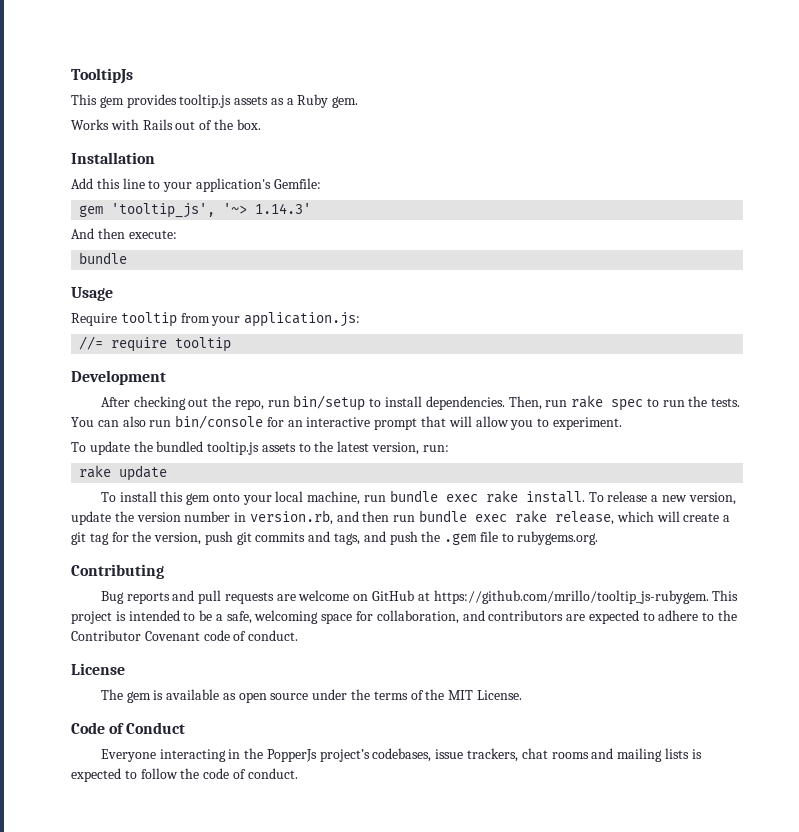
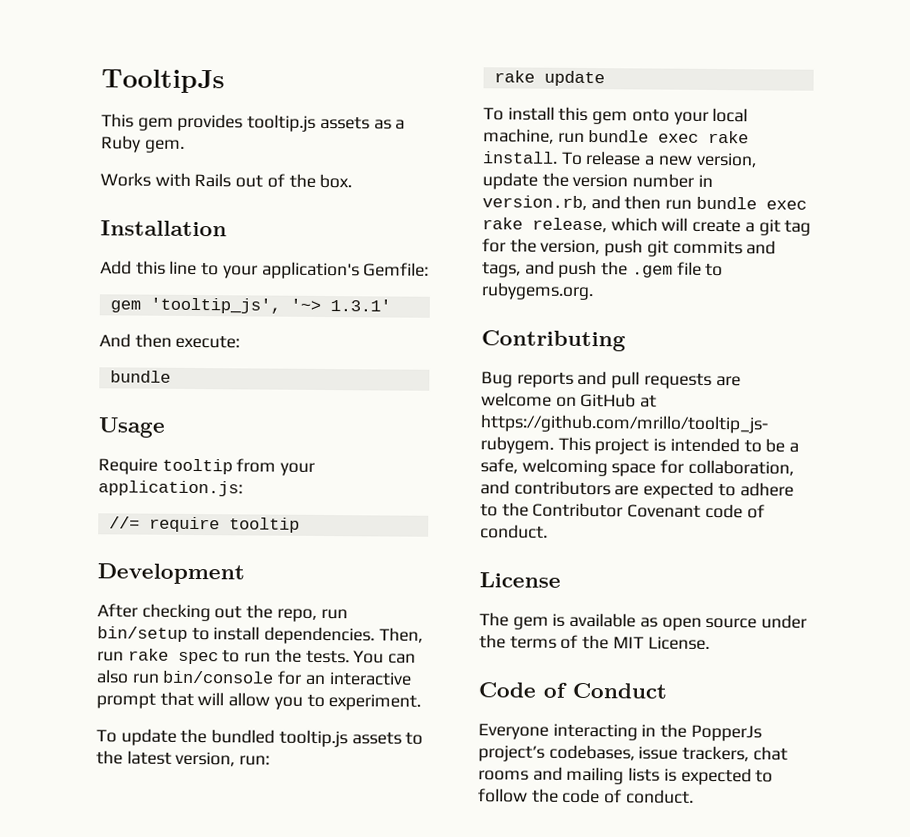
[255,203,312,214] 1.14.3' -> [329,299,391,312] 1.3.1'

